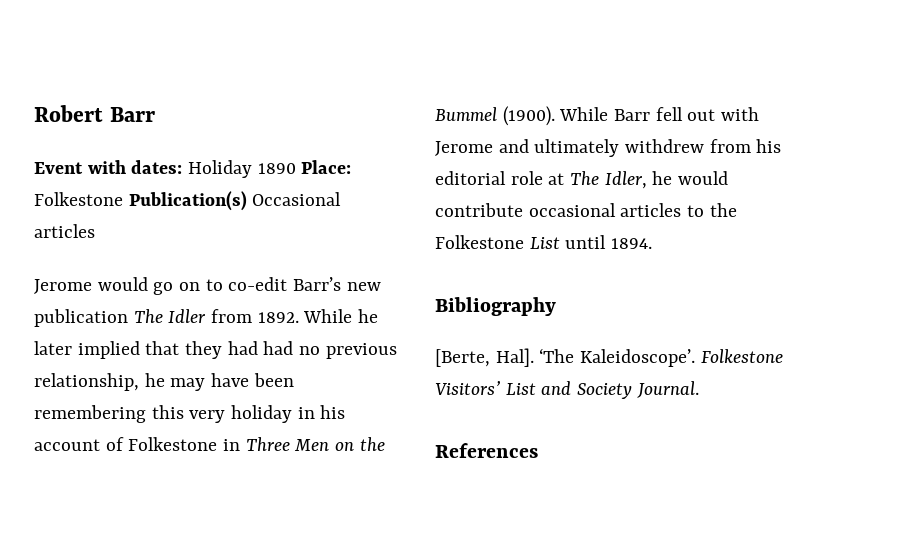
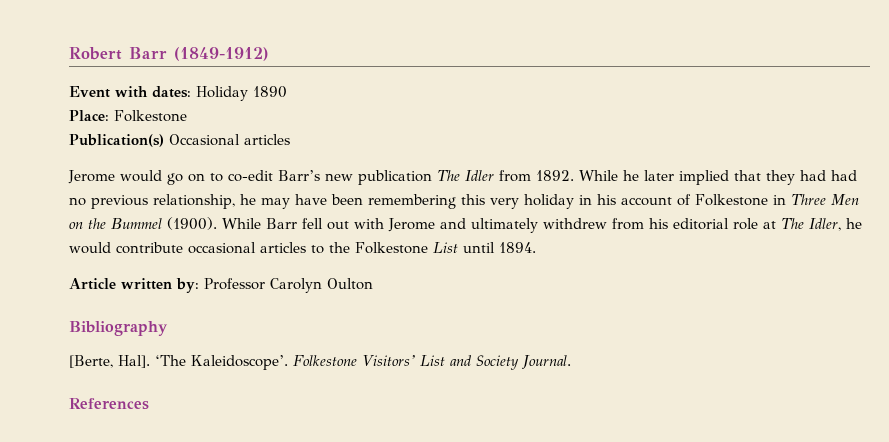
(155, 114) none -> [174,47,269,61] (1849-1912)
(296, 168) none -> (287, 92) //
(123, 199) none -> (187, 116) //
(653, 243) none -> [69,278,373,293] // Article written by: Professor Carolyn Oulton

